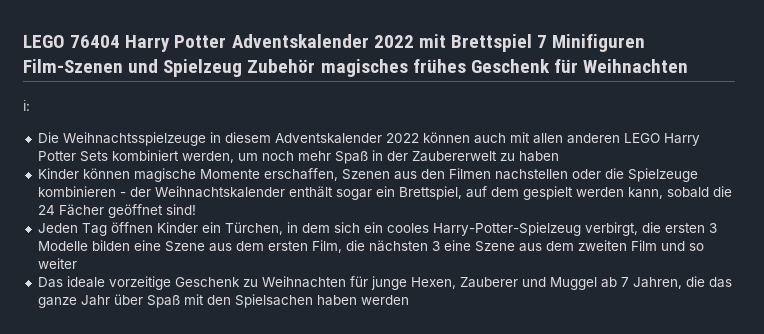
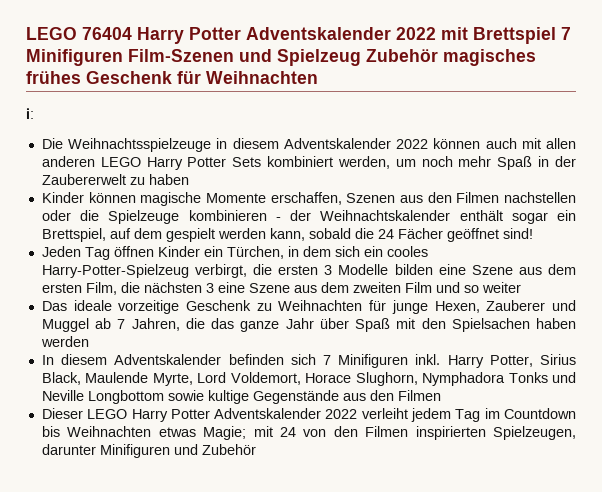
(409, 300) none -> [41,354,576,368] [41,372,576,386] [41,390,441,404] [41,408,576,422] [41,426,576,440] [41,444,256,458] // In diesem Adventskalender befinden sich 7 Minifiguren inkl. Harry Potter, Sirius Black, Maulende Myrte, Lord Voldemort, Horace Slughorn, Nymphadora Tonks und Neville Longbottom sowie kultige Gegenstände aus den Filmen // Dieser LEGO Harry Potter Adventskalender 2022 verleiht jedem Tag im Countdown bis Weihnachten etwas Magie; mit 24 von den Filmen inspirierten Spielzeugen, darunter Minifiguren und Zubehör

